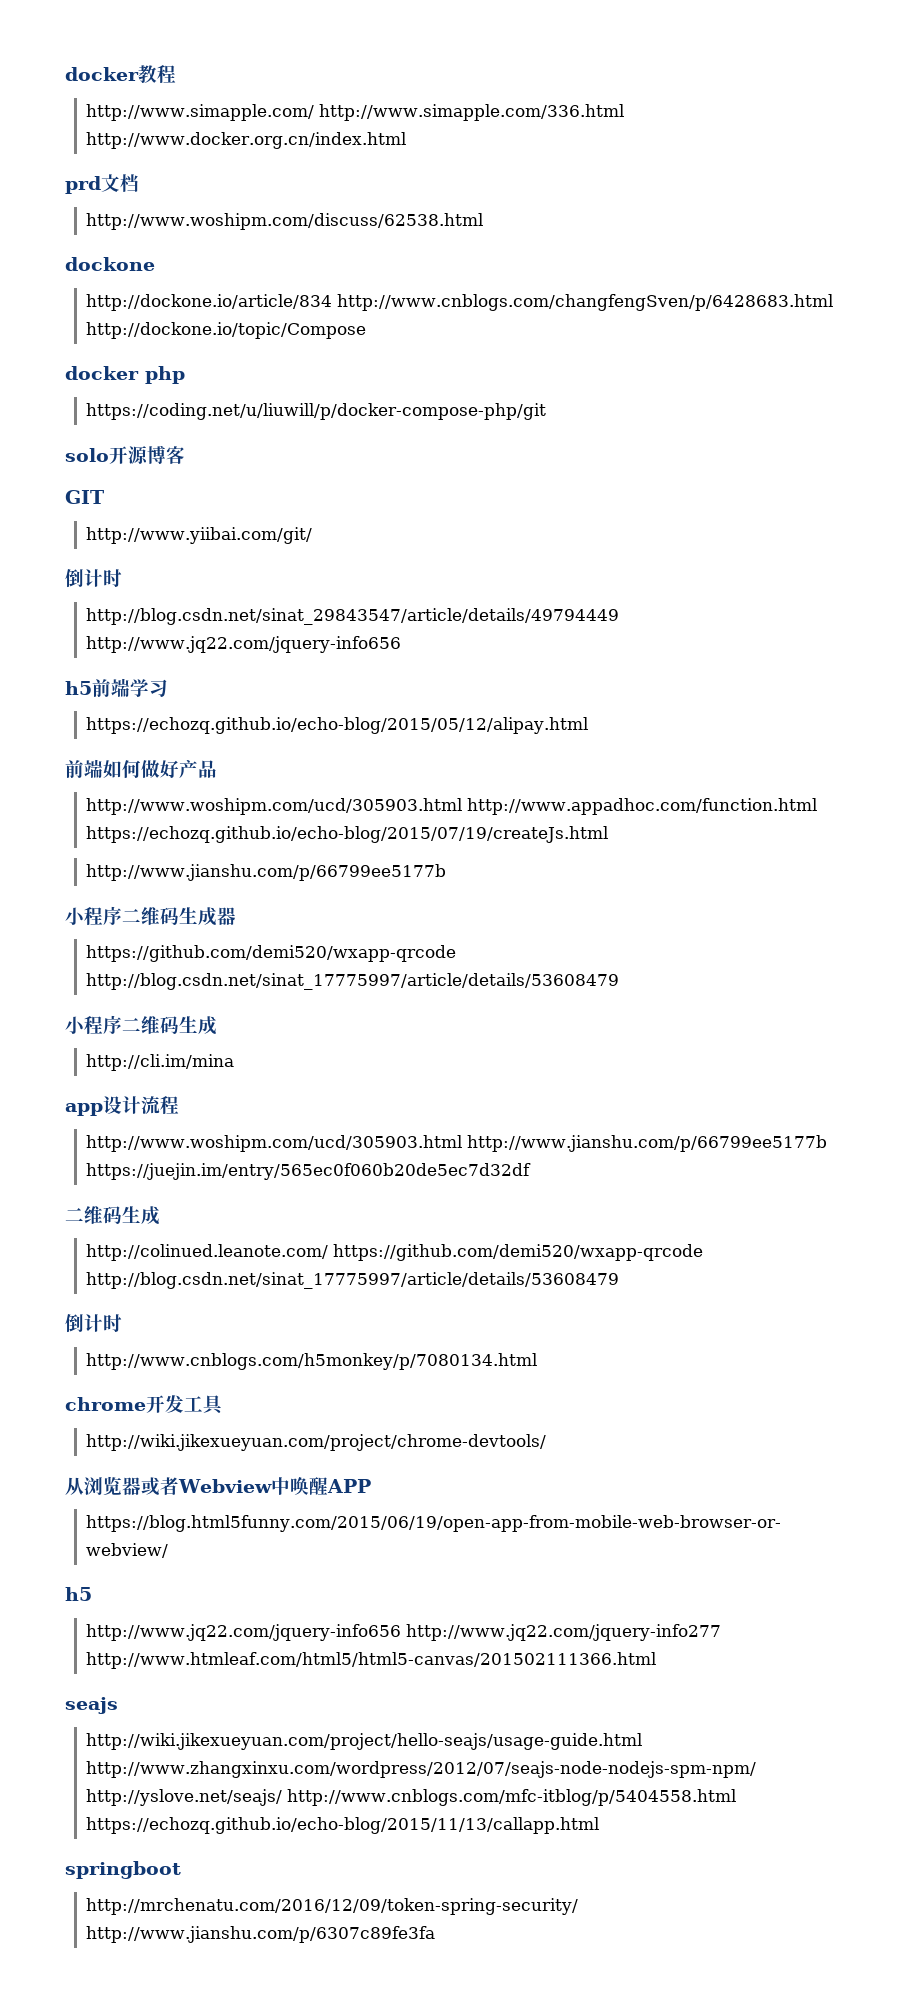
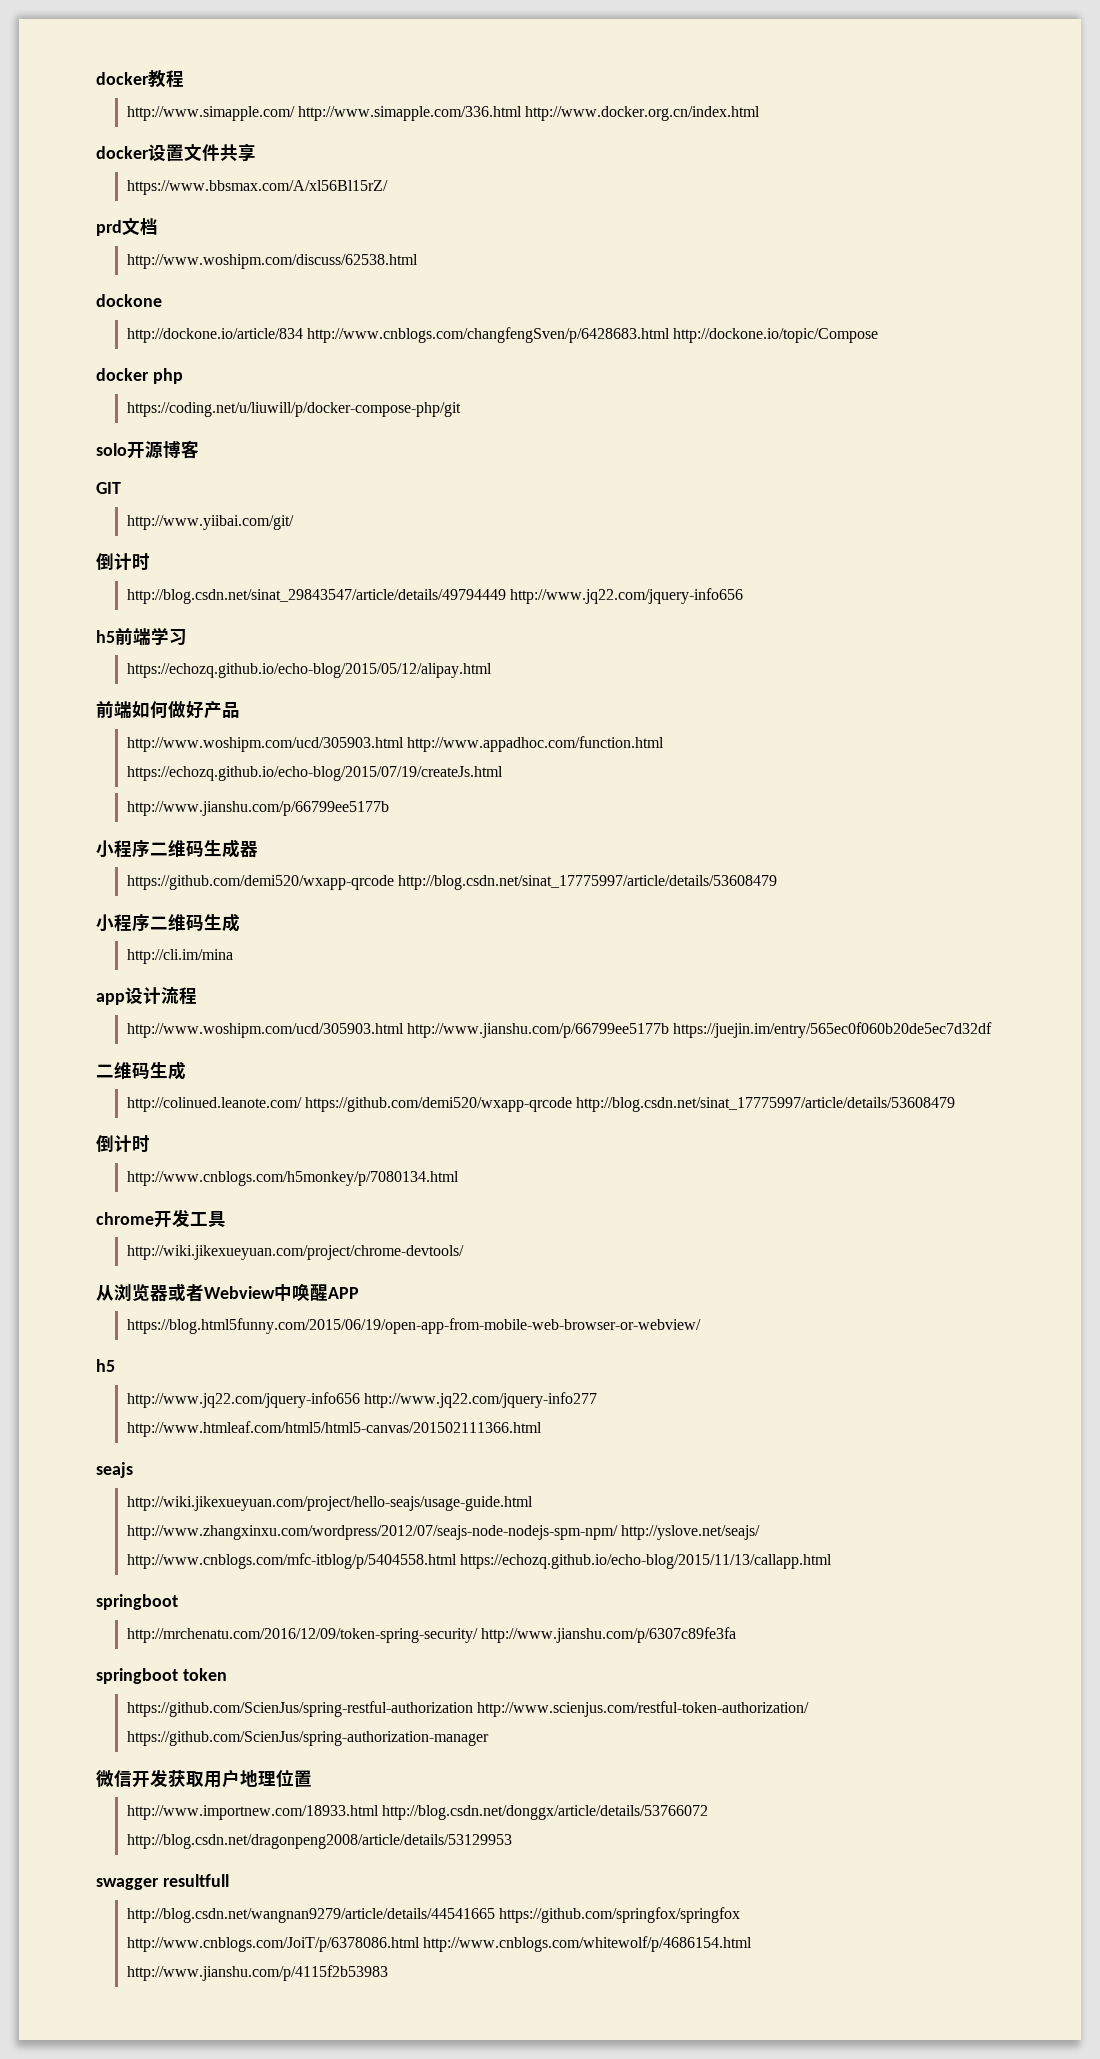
(407, 140) none -> [96,144,256,162] [126,180,388,195] // docker设置文件共享 // https://www.bbsmax.com/A/xl56Bl15rZ/
(436, 1934) none -> [96,1668,227,1684] [126,1701,809,1717] [126,1731,489,1746] [96,1769,312,1788] [126,1805,708,1820] [126,1834,512,1849] [96,1874,229,1890] [126,1907,740,1923] [126,1936,752,1952] [126,1965,388,1981] // springboot token // https://github.com/ScienJus/spring-restful-authorization http://www.scienjus.com/restful-token-authorization/ https://github.com/ScienJus/spring-authorization-manager // 微信开发获取用户地理位置 // http://www.importnew.com/18933.html http://blog.csdn.net/donggx/article/details/53766072 http://blog.csdn.net/dragonpeng2008/article/details/53129953 // swagger resultfull // http://blog.csdn.net/wangnan9279/article/details/44541665 https://github.com/springfox/springfox http://www.cnblogs.com/JoiT/p/6378086.html http://www.cnblogs.com/whitewolf/p/4686154.html http://www.jianshu.com/p/4115f2b53983

